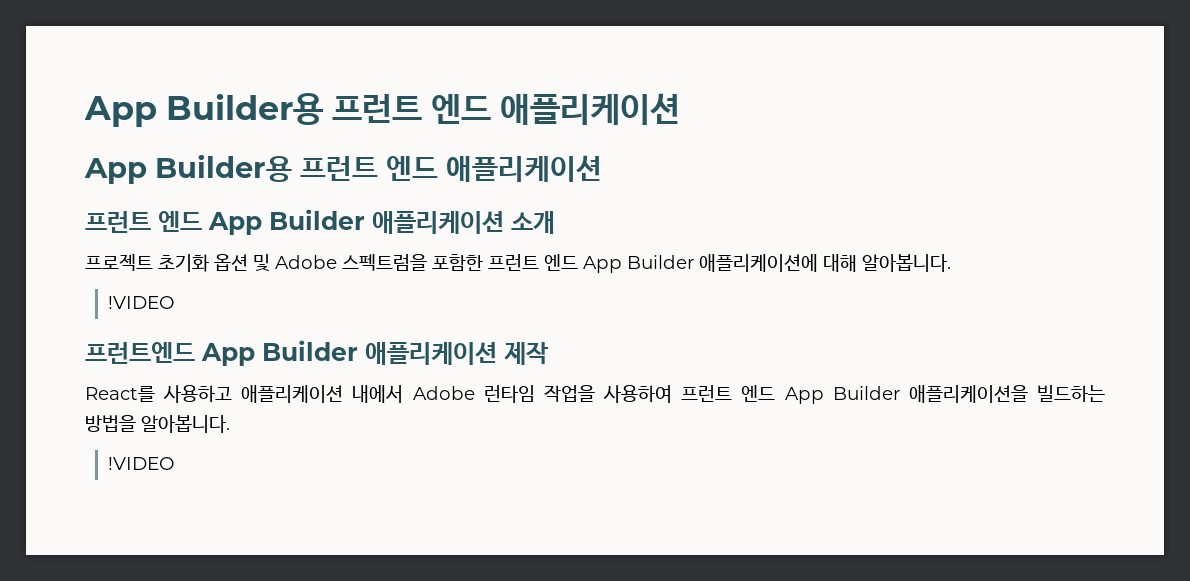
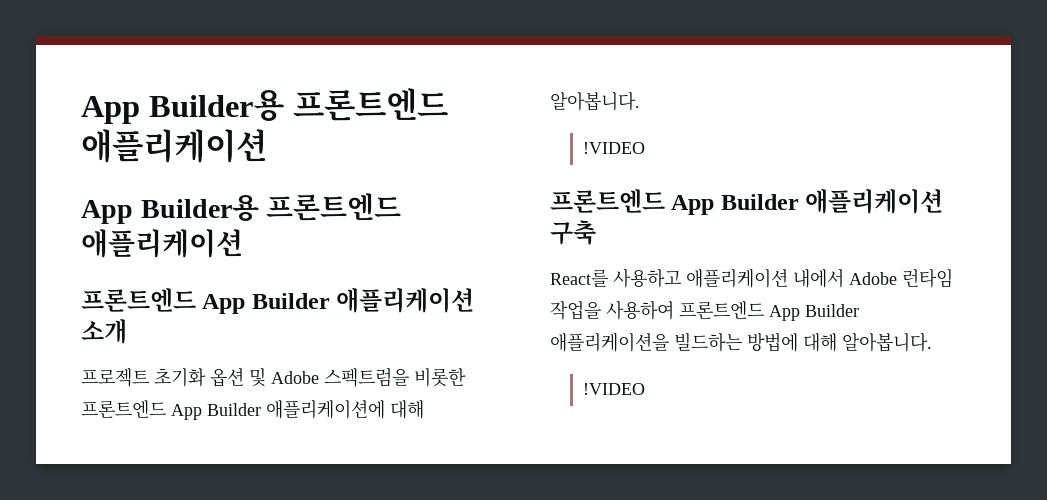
[84,93,492,127] App Builder용 프런트 엔드 -> [81,88,448,124] App Builder용 프론트엔드
[300,155,602,182] [85,211,202,233] 프런트 엔드 애플리케이션 // 프런트 엔드 -> [266,193,402,221] [81,229,243,258] [81,288,196,312] 프론트엔드 애플리케이션 // 프론트엔드
[432,254,578,271] 포함한 프런트 엔드 -> [414,368,466,387] [81,400,166,418] 비롯한 프론트엔드
[85,340,549,366] 프런트엔드 App Builder 애플리케이션 제작 -> [550,189,944,215] [550,220,596,245] 프론트엔드 App Builder 애플리케이션 구축
[681,385,776,402] 프런트 엔드 -> [679,301,764,319] 프론트엔드
[85,415,136,432] 방법을 -> [747,332,837,352] 방법에 대해

